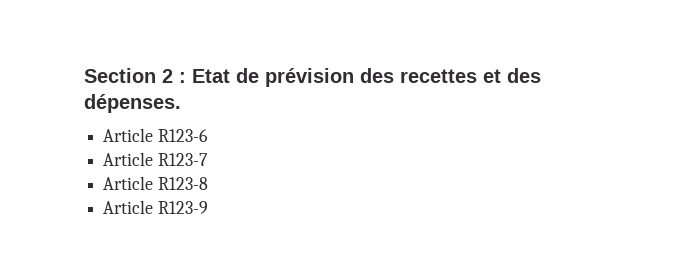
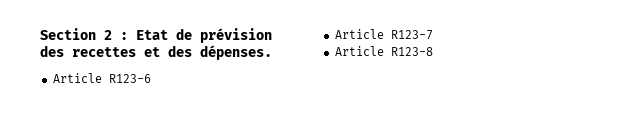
[103,200,208,214] // Article R123-9 -> (433, 51) none

